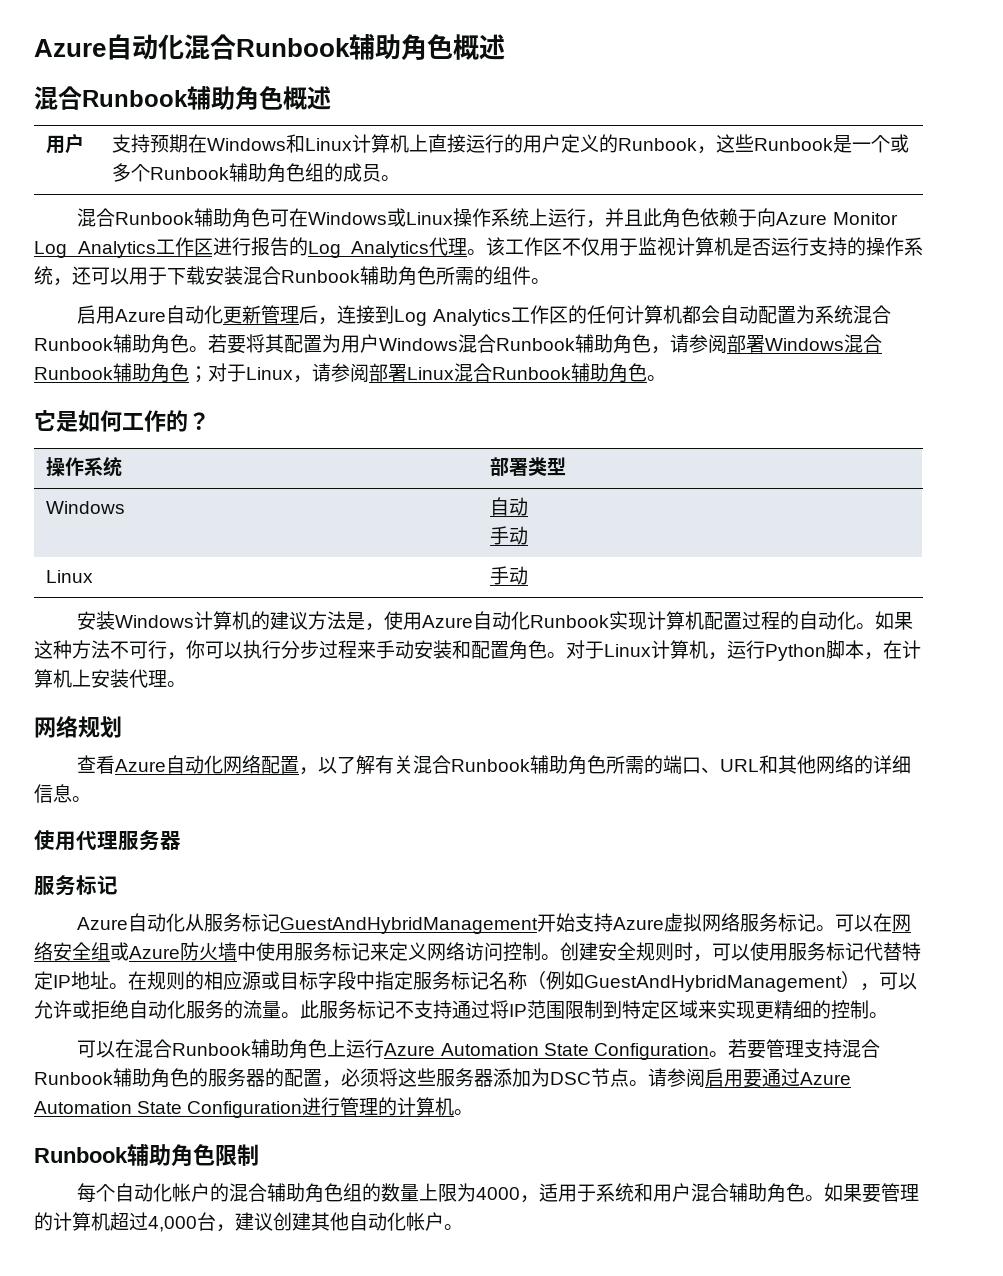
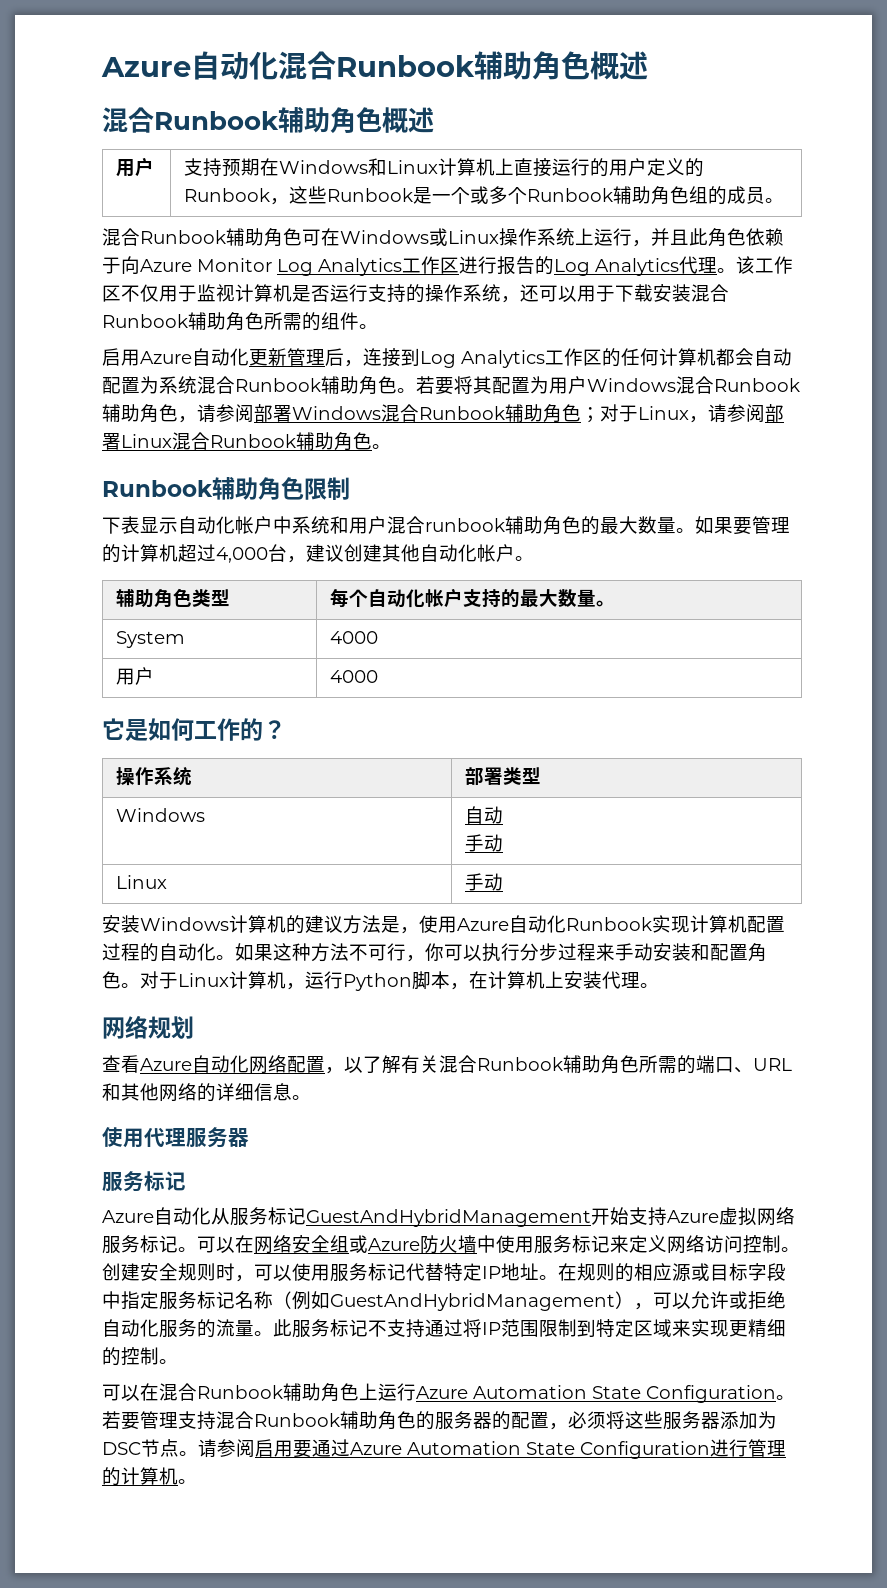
(666, 378) none -> [102,476,350,500] [102,516,790,535] [102,544,534,563] [116,588,231,608] [330,588,616,608] [116,631,186,648] [330,631,379,644] [116,667,155,685] [330,670,379,683] // Runbook辅助角色限制 // 下表显示自动化帐户中系统和用户混合runbook辅助角色的最大数量。如果要管理的计算机超过4,000台，建议创建其他自动化帐户。 // 辅助角色类型 | 每个自动化帐户支持的最大数量。 // System | 4000 // 用户 | 4000
[34,1143,259,1167] [77,1183,920,1203] [34,1212,463,1232] // Runbook辅助角色限制 // 每个自动化帐户的混合辅助角色组的数量上限为4000，适用于系统和用户混合辅助角色。如果要管理的计算机超过4,000台，建议创建其他自动化帐户。 -> (197, 1481) none

